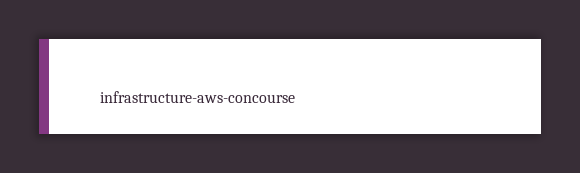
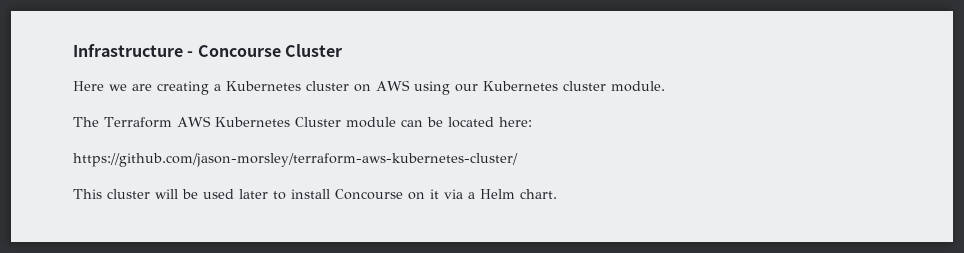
[100,91,295,103] infrastructure-aws-concourse -> [73,44,342,57] [73,80,665,95] [73,116,532,128] [73,153,518,167] [73,189,557,200] Infrastructure - Concourse Cluster // Here we are creating a Kubernetes cluster on AWS using our Kubernetes cluster module. // The Terraform AWS Kubernetes Cluster module can be located here: // https://github.com/jason-morsley/terraform-aws-kubernetes-cluster/ // This cluster will be used later to install Concourse on it via a Helm chart.

